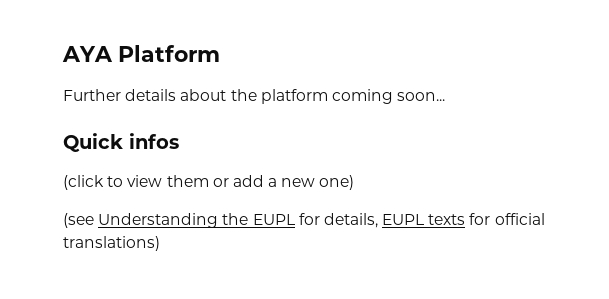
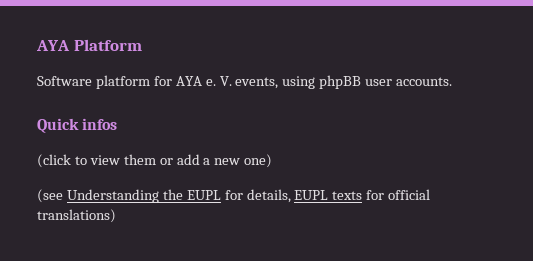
[63,89,446,104] Further details about the platform coming soon... -> [37,75,453,89] Software platform for AYA e. V. events, using phpBB user accounts.

